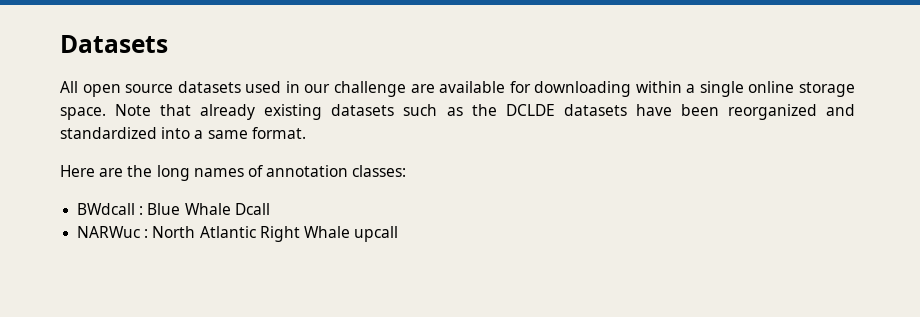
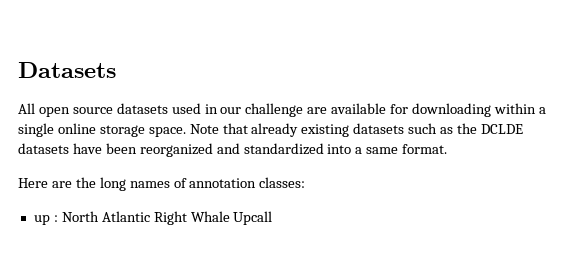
[77,203,270,215] [77,226,141,238] BWdcall : Blue Whale Dcall // NARWuc -> [33,215,50,225] up
[354,226,399,242] upcall -> [233,211,273,225] Upcall

